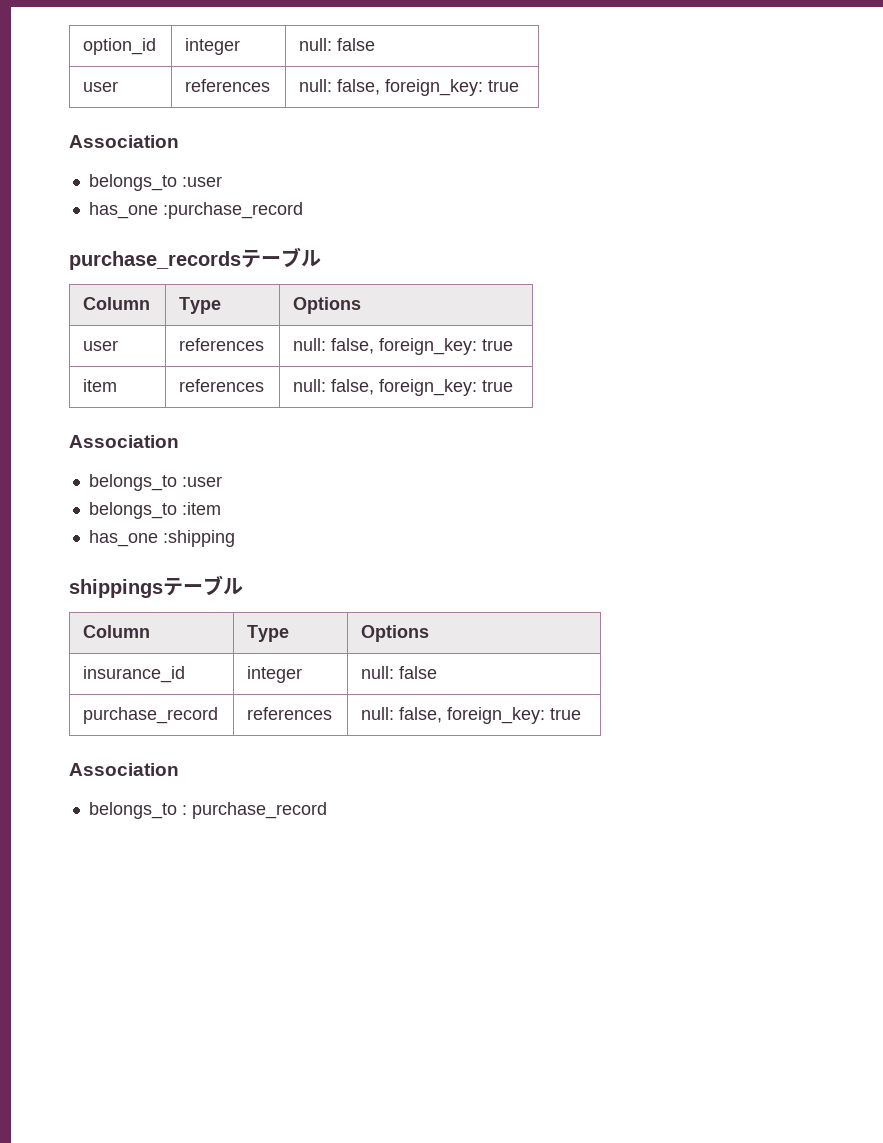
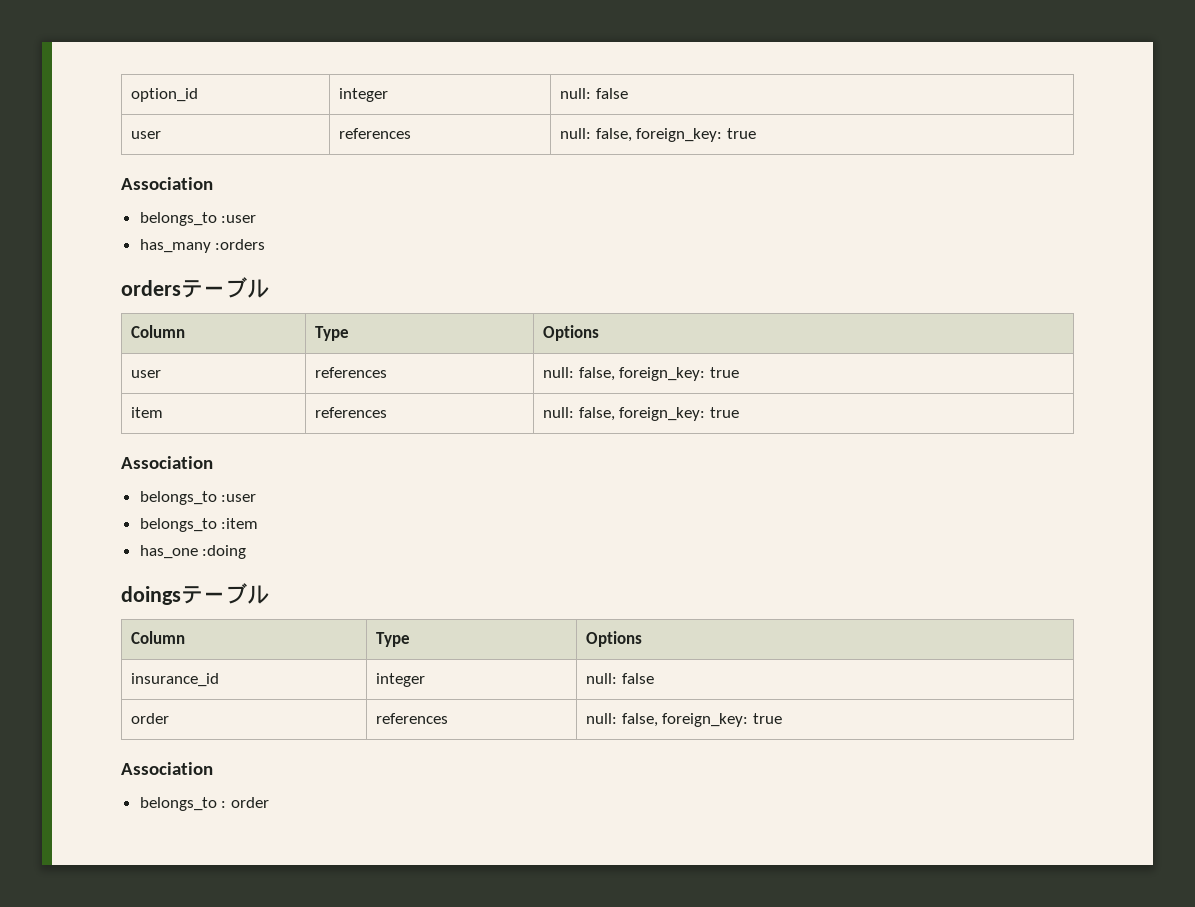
[88,202,303,219] [69,251,241,270] has_one :purchase_record // purchase_records -> [139,239,266,253] [121,280,181,296] has_many :orders // orders
[162,530,235,547] [69,579,163,598] :shipping // shippings -> [202,545,247,559] [121,586,181,605] :doing // doings
[83,707,219,724] purchase_record -> [131,713,170,724] order
[191,802,327,819] purchase_record -> [230,797,269,808] order

